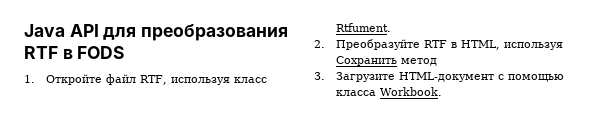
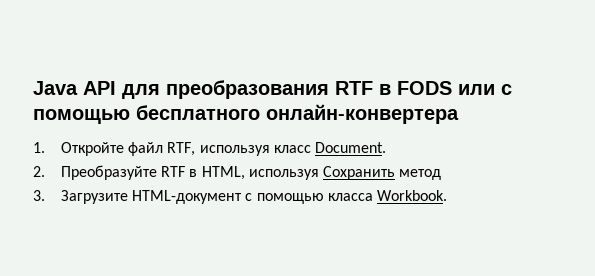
(125, 52) none -> [458,84,512,95] [33,104,459,124] или с помощью бесплатного онлайн-конвертера
[335,23,391,32] Rtfument. -> [314,142,386,153] Document.

